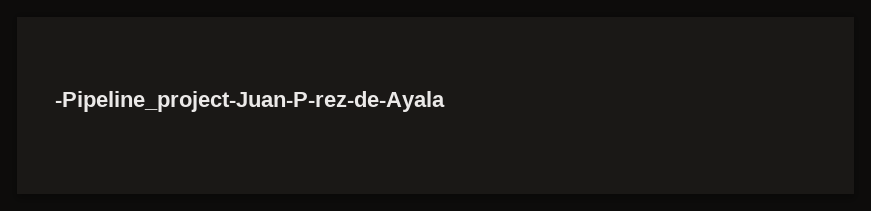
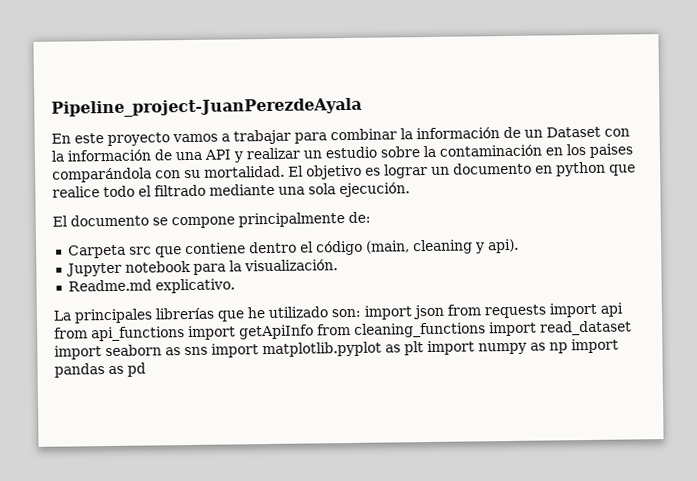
[55,91,445,112] -Pipeline_project-Juan-P-rez-de-Ayala -> [51,97,362,118] [51,126,630,147] [51,143,633,163] [52,161,636,183] [52,182,410,198] [52,211,371,229] [67,238,519,259] [65,259,338,277] [67,278,235,294] [53,302,623,324] [54,320,632,342] [54,338,619,360] [54,362,146,378] Pipeline_project-JuanPerezdeAyala // En este proyecto vamos a trabajar para combinar la información de un Dataset con la información de una API y realizar un estudio sobre la contaminación en los paises comparándola con su mortalidad. El objetivo es lograr un documento en python que realice todo el filtrado mediante una sola ejecución. // El documento se compone principalmente de: // Carpeta src que contiene dentro el código (main, cleaning y api). // Jupyter notebook para la visualización. // Readme.md explicativo. // La principales librerías que he utilizado son: import json from requests import api from api_functions import getApiInfo from cleaning_functions import read_dataset import seaborn as sns import matplotlib.pyplot as plt import numpy as np import pandas as pd

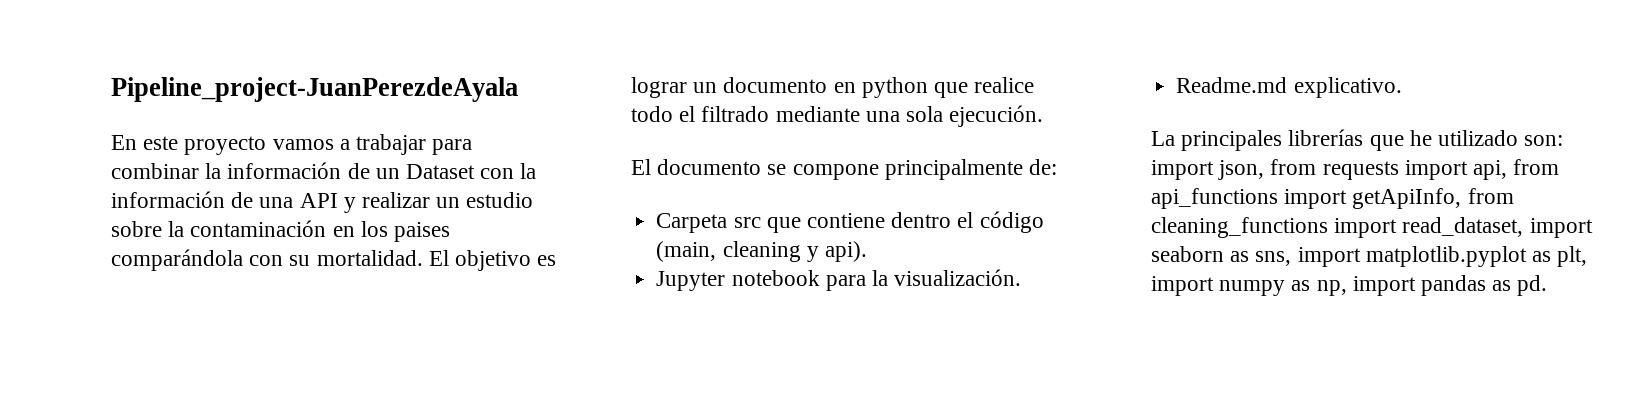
[413,304,444,320] json -> [1218,160,1265,180] json,
[600,302,623,317] api -> [1473,160,1508,180] api,
[239,324,314,340] getApiInfo -> [1352,188,1462,209] getApiInfo,
[540,320,632,336] read_dataset -> [1402,217,1524,237] read_dataset,
[184,346,208,356] sns -> [1255,251,1292,266] sns,
[404,341,424,356] plt -> [1557,246,1588,267] plt,
[549,342,568,354] np -> [1316,280,1347,296] np,
[127,362,146,377] pd -> [1517,275,1548,296] pd.

